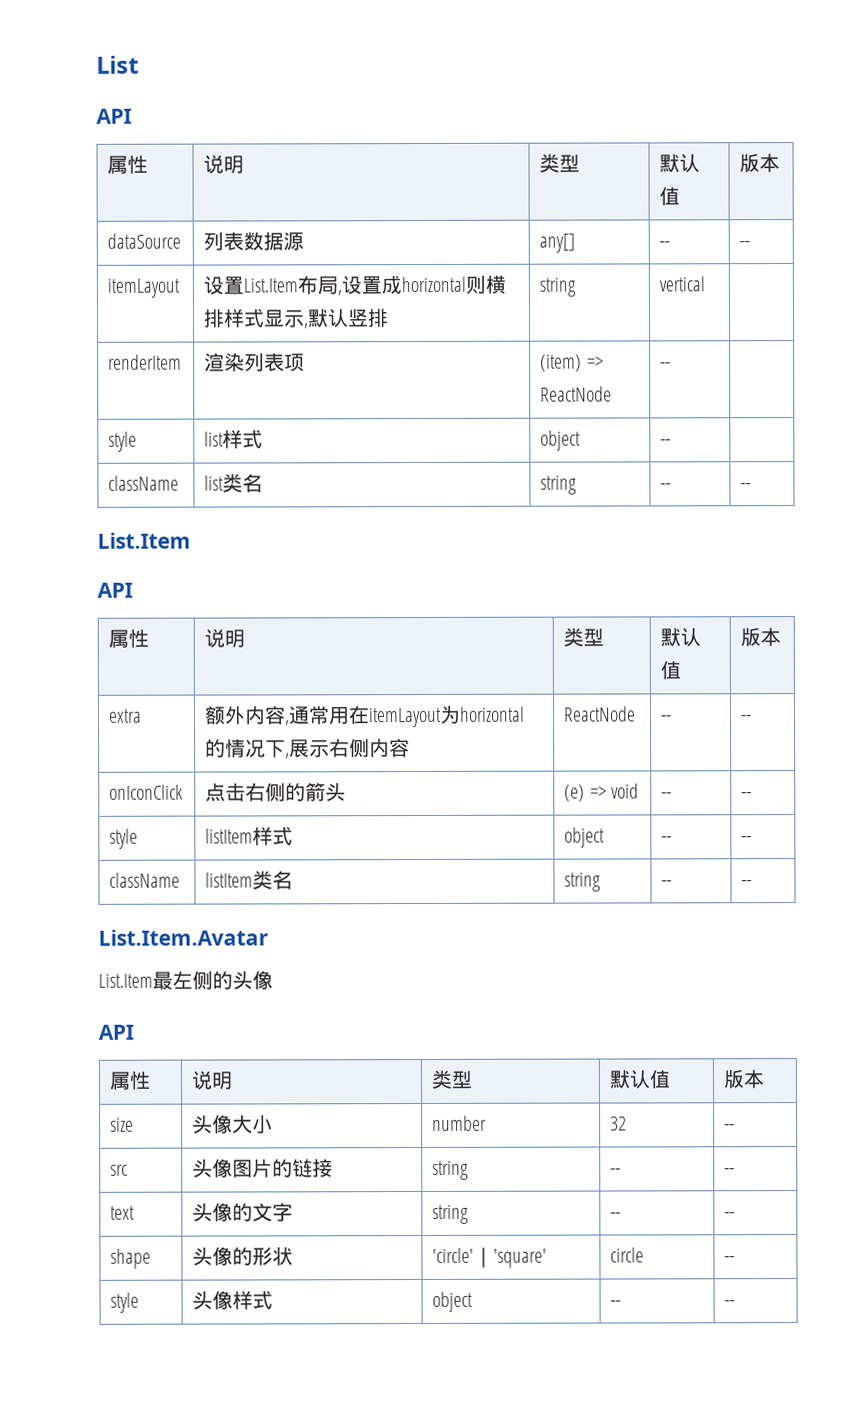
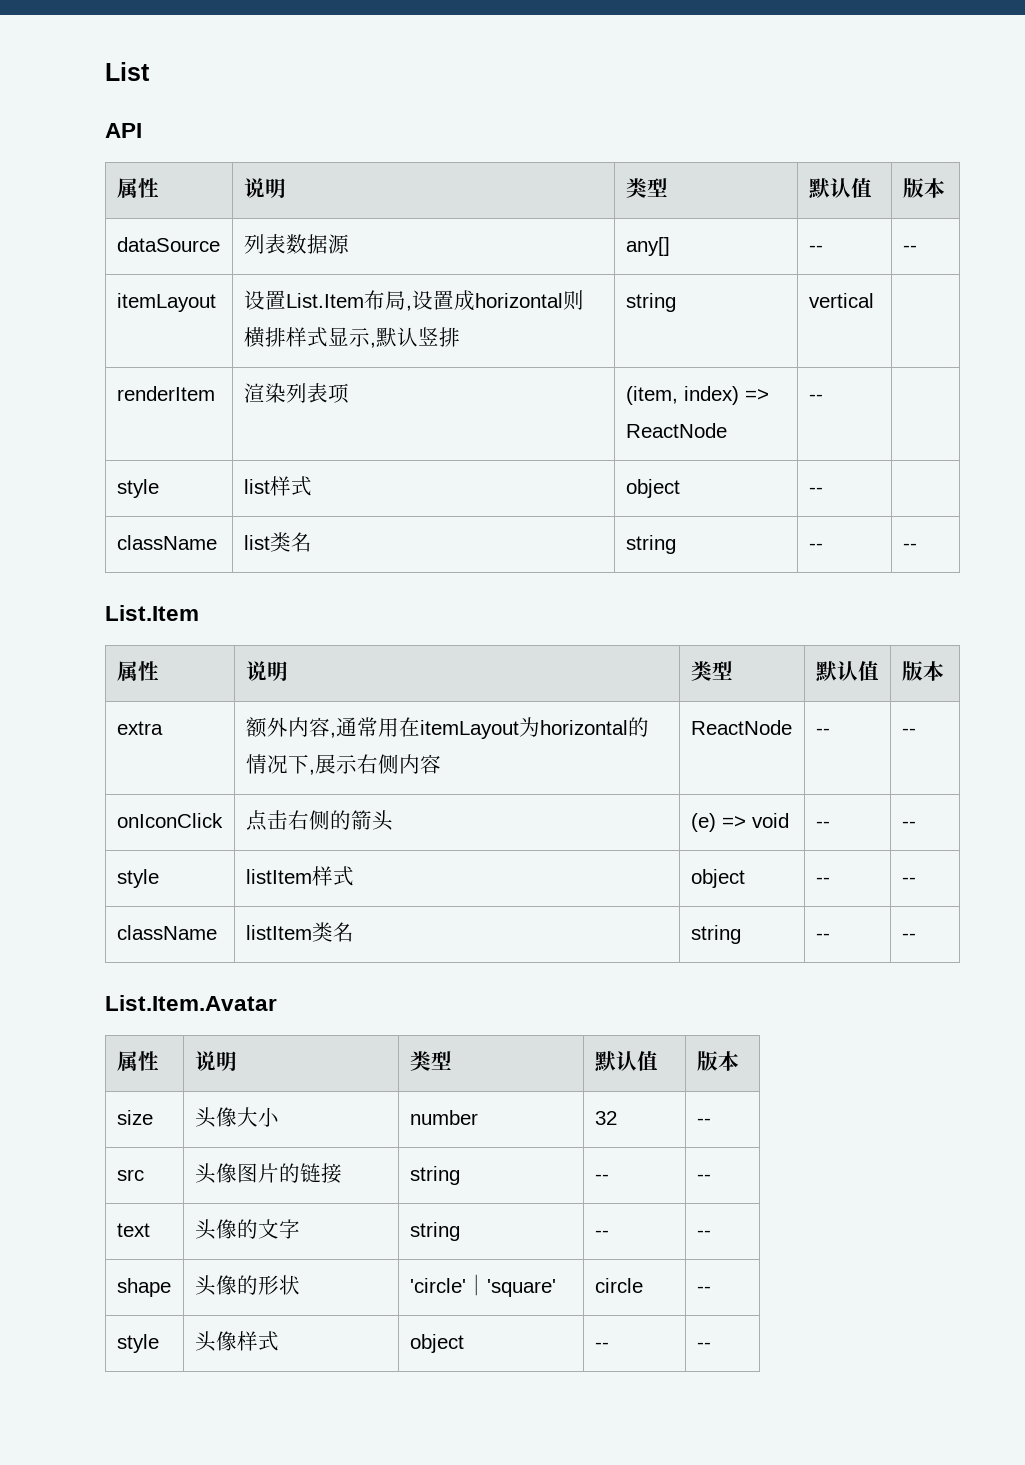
[540,354,583,372] (item) -> [625,386,739,405] (item, index)
[97,582,133,598] // API -> (199, 613) none
[98,970,273,990] [98,1024,134,1040] // List.Item最左侧的头像 // API -> (277, 1003) none

